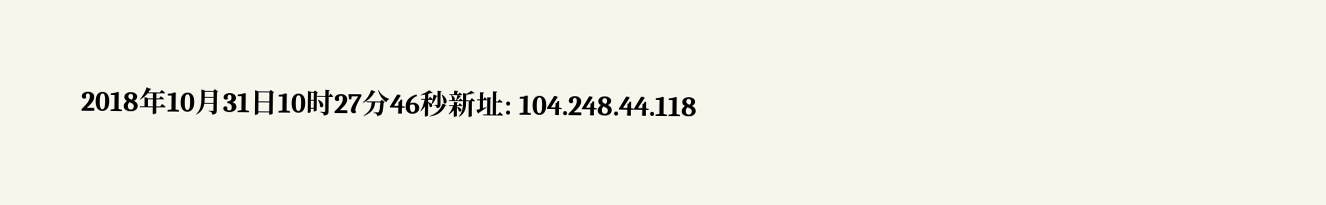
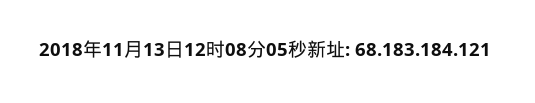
[166,88,421,117] 10月31日10时27分46 -> [102,40,288,58] 11月13日12时08分05
[518,94,699,117] 104.248.44.118 -> [355,43,491,56] 68.183.184.121

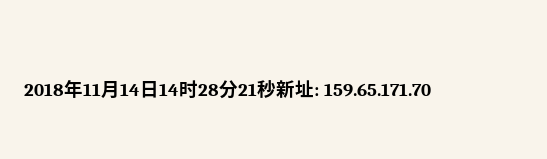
[143,40,288,58] 13日12时08分05 -> [120,80,257,99] 14日14时28分21
[355,43,491,56] 68.183.184.121 -> [323,83,431,97] 159.65.171.70

